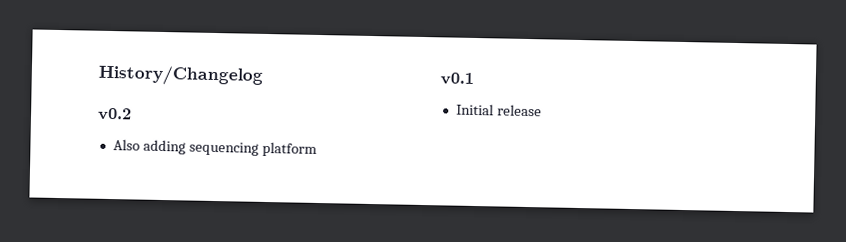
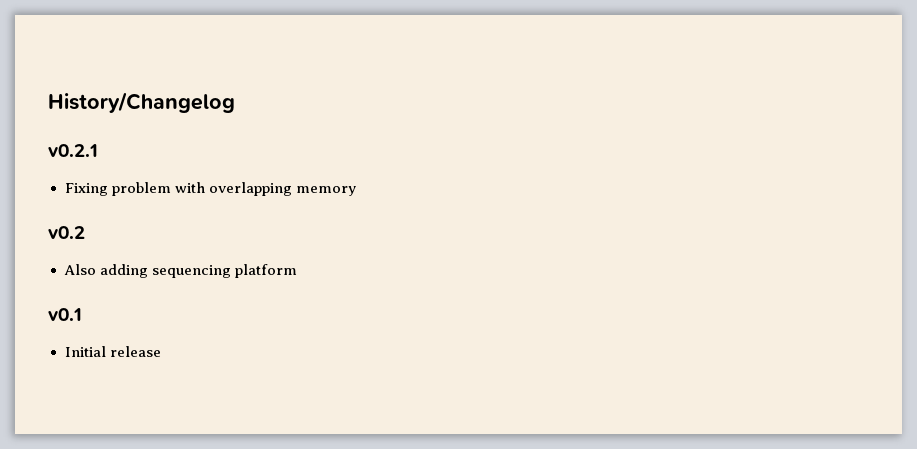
(263, 75) none -> [48,144,98,157] [64,182,356,196] // v0.2.1 // Fixing problem with overlapping memory

